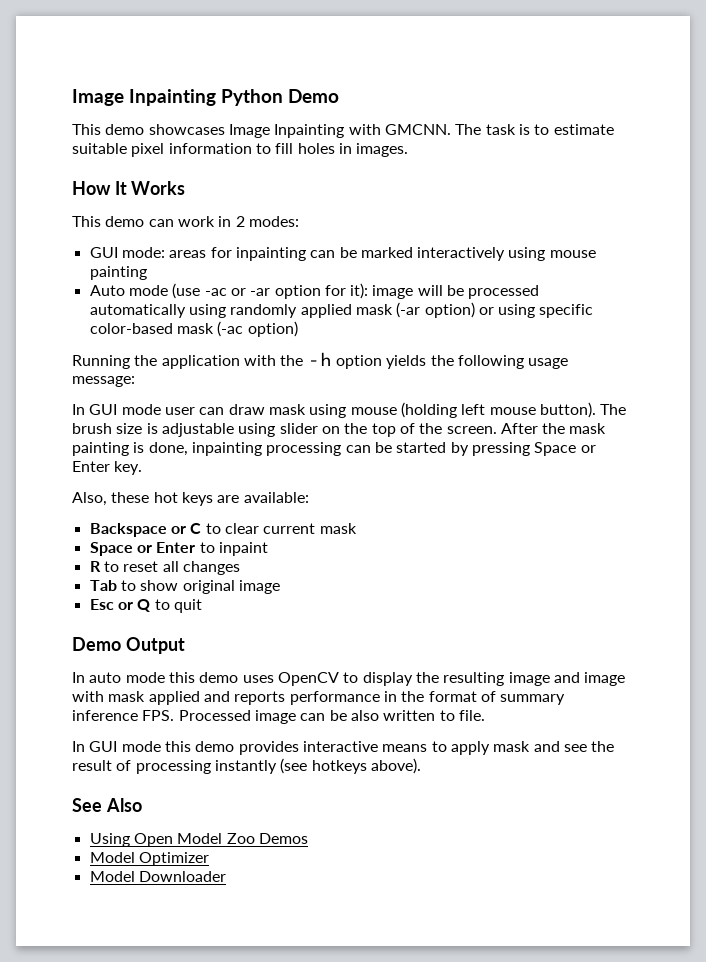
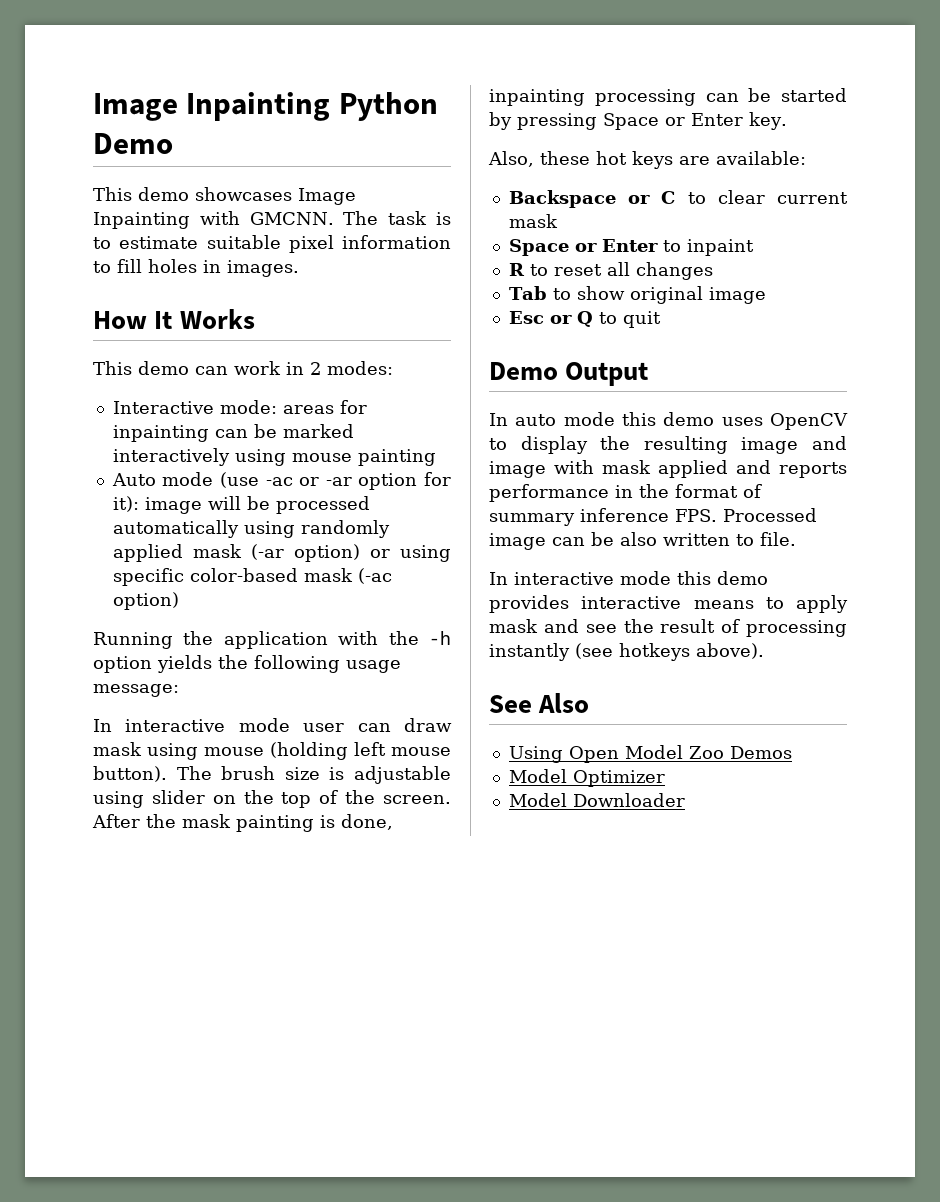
[89,247,118,258] GUI -> [112,401,214,414] Interactive
[89,404,118,415] GUI -> [125,719,226,732] interactive
[89,741,118,752] GUI -> [514,572,614,585] interactive

